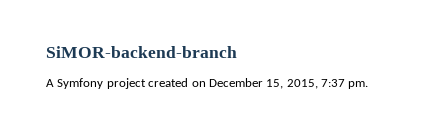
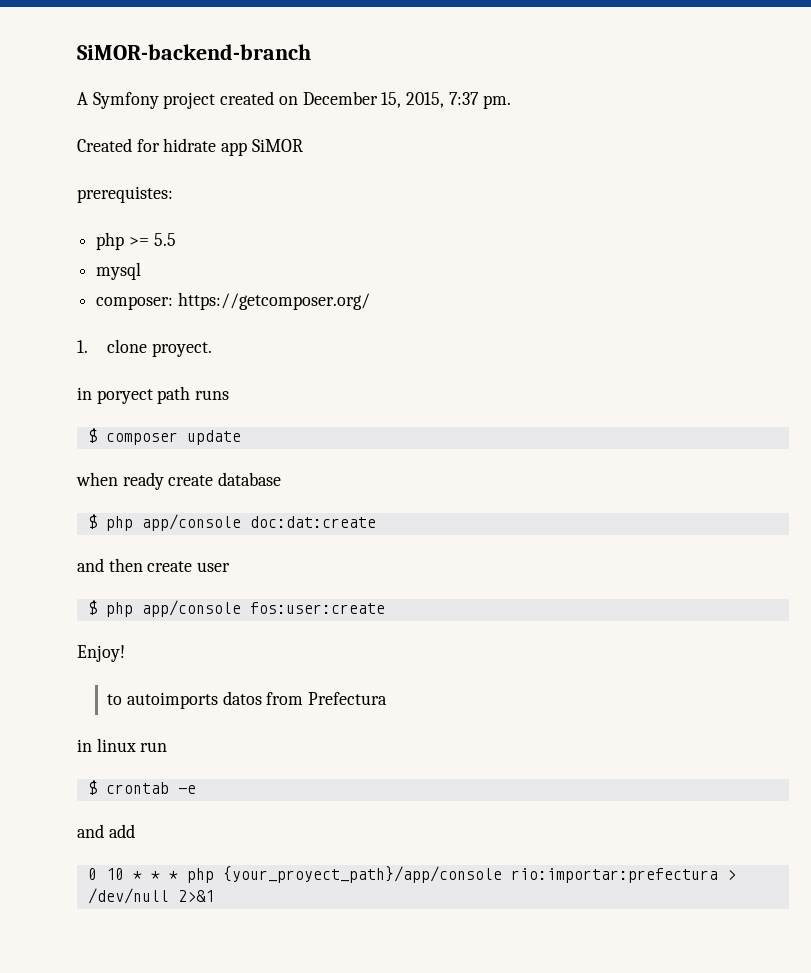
(369, 85) none -> [77,138,303,156] [77,186,173,203] [96,232,176,250] [96,262,142,280] [96,292,370,310] [77,339,212,357] [77,386,230,404] [87,428,241,445] [76,472,282,490] [87,514,376,531] [77,558,231,572] [87,600,385,617] [77,645,125,662] [107,691,388,709] [77,738,168,752] [87,780,196,795] [77,824,135,838] [87,866,736,883] [87,888,214,904] // Created for hidrate app SiMOR // prerequistes: // php >= 5.5 // mysql // composer: https://getcomposer.org/ // 1. clone proyect. // in poryect path runs // $ composer update // when ready create database // $ php app/console doc:dat:create // and then create user // $ php app/console fos:user:create // Enjoy! // to autoimports datos from Prefectura // in linux run // $ crontab -e // and add // 0 10 * * * php {your_proyect_path}/app/console rio:importar:prefectura > /dev/null 2>&1

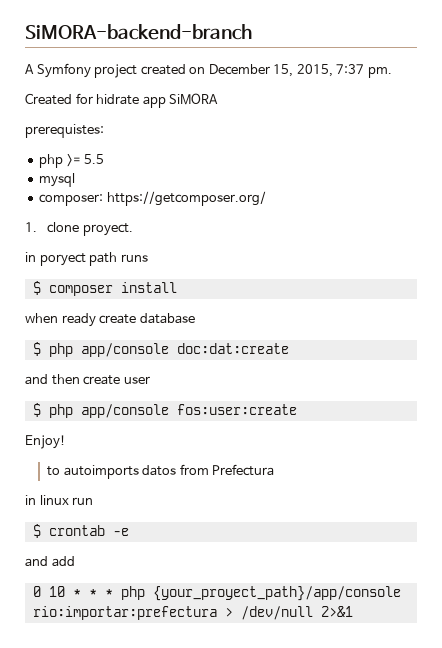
[77,44,311,60] SiMOR-backend-branch -> [25,24,252,40] SiMORA-backend-branch
[251,139,303,152] SiMOR -> [169,93,219,105] SiMORA
[186,430,241,445] update -> [120,282,177,293] install

